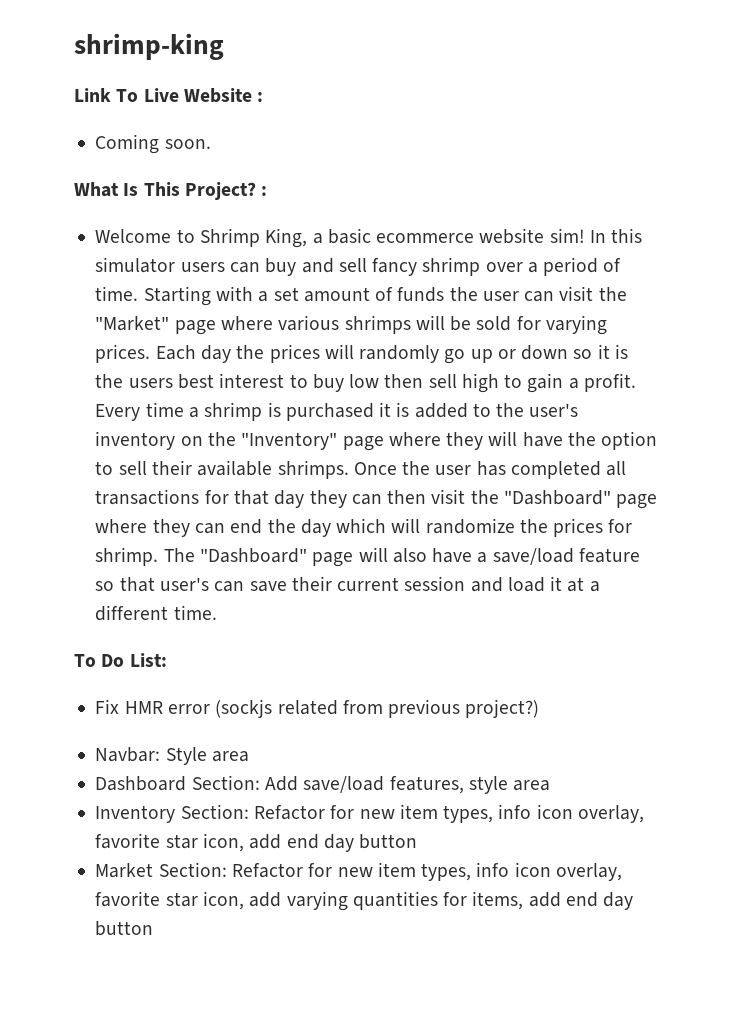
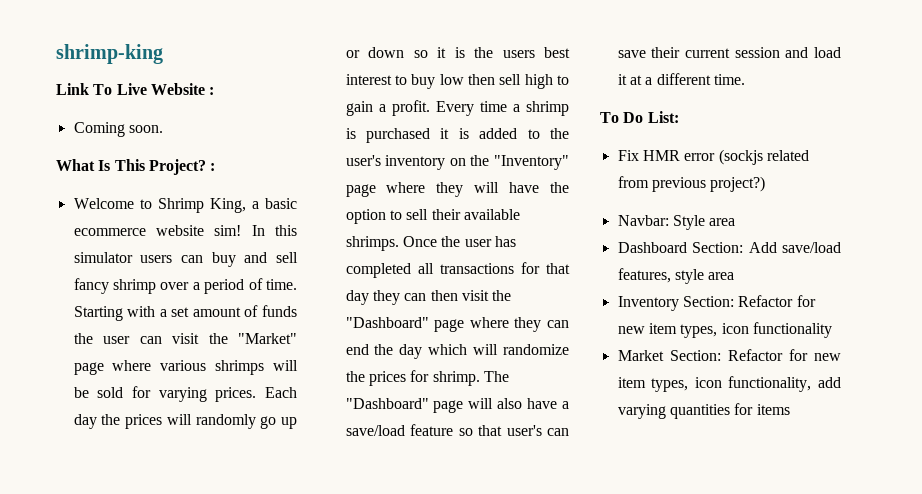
[498,804,644,823] [95,833,418,852] info icon overlay, favorite star icon, add end day button -> [721,322,832,338] icon functionality
[476,862,622,881] [95,891,634,911] [95,921,154,936] info icon overlay, favorite star icon, add varying quantities for items, add end day button -> [694,376,841,392] [617,403,790,419] icon functionality, add varying quantities for items

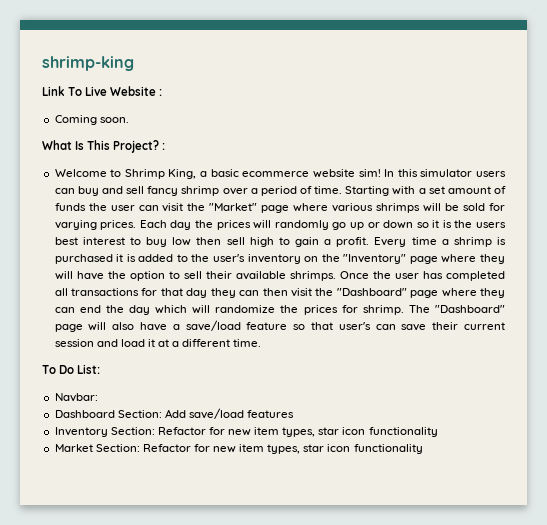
[617,149,809,165] [617,176,766,192] // Fix HMR error (sockjs related from previous project?) -> (101, 369) none
[672,215,736,230] Style area -> (98, 397) none
[617,268,735,284] features, style area -> [247,410,295,418] features
(718, 331) none -> [318,427,340,435] star
[694,376,841,392] [617,403,790,419] icon functionality, add varying quantities for items -> [303,444,423,454] star icon functionality

